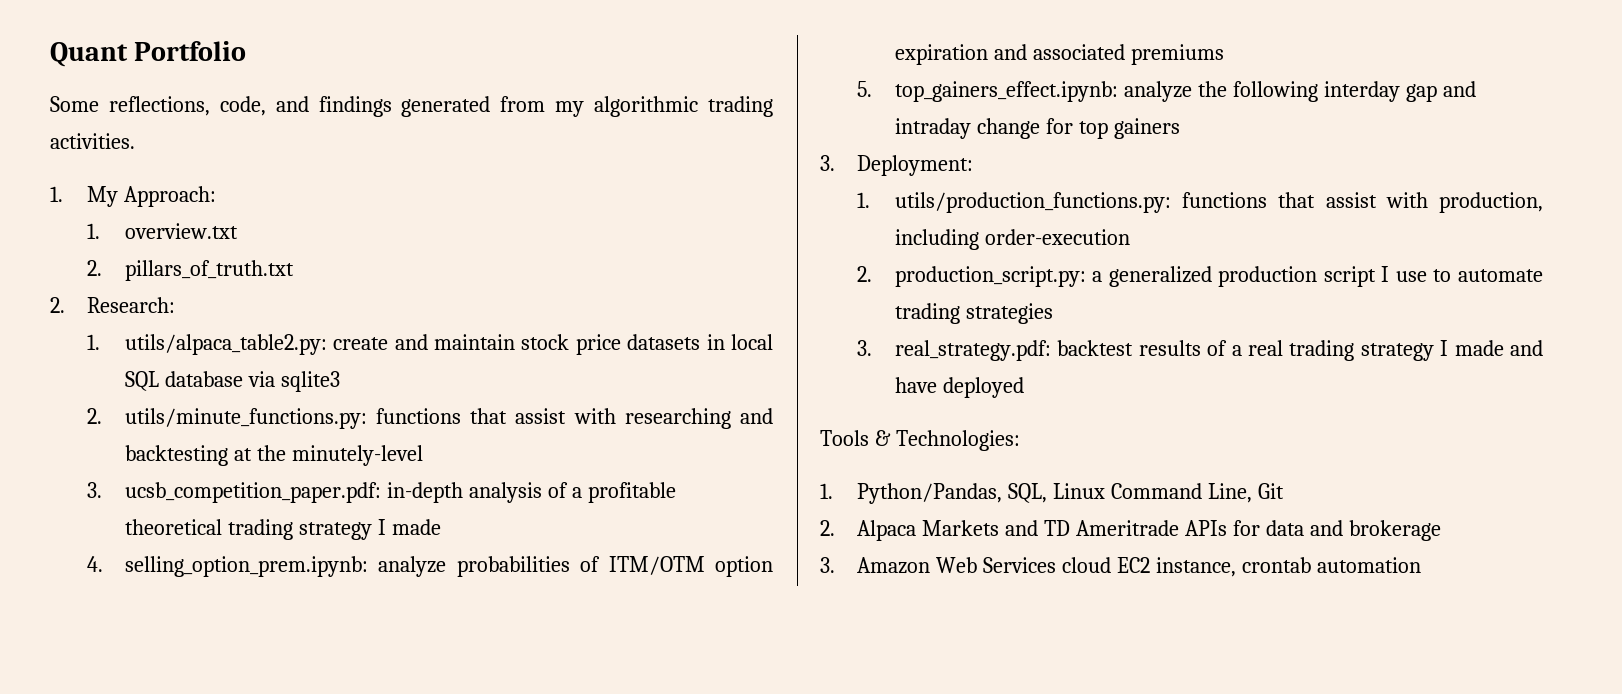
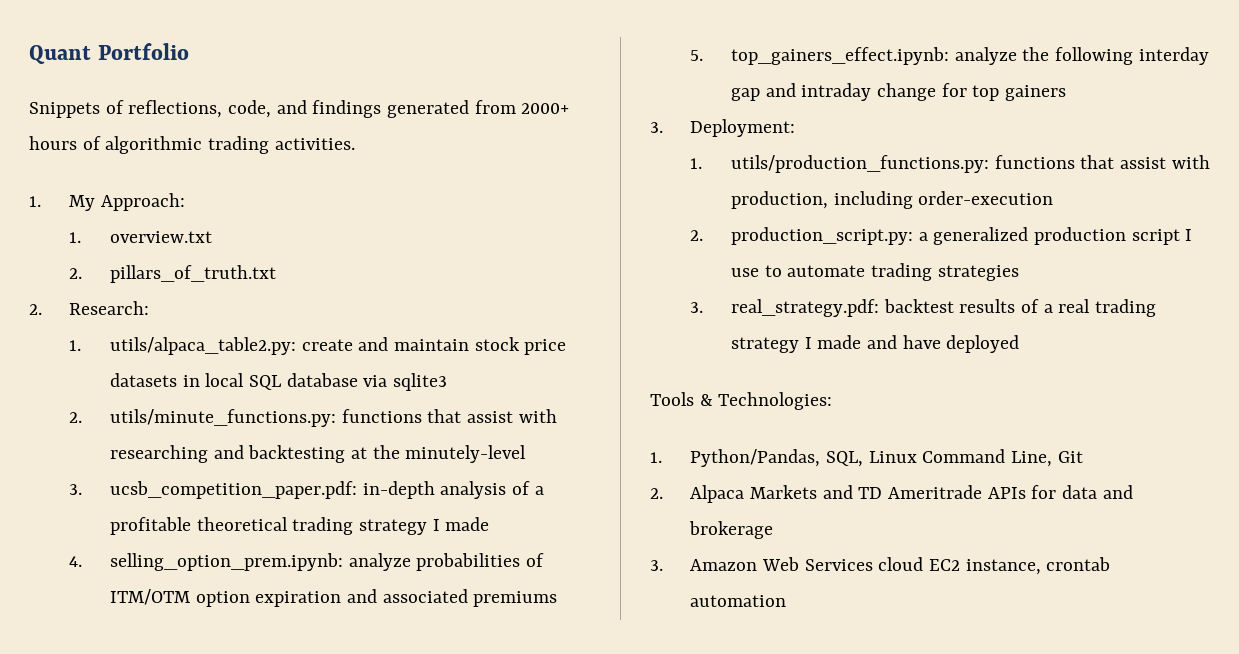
[50,96,99,112] Some -> [29,100,124,118] Snippets of
[555,101,585,117] my -> [521,103,570,114] [29,136,101,150] 2000+ hours of

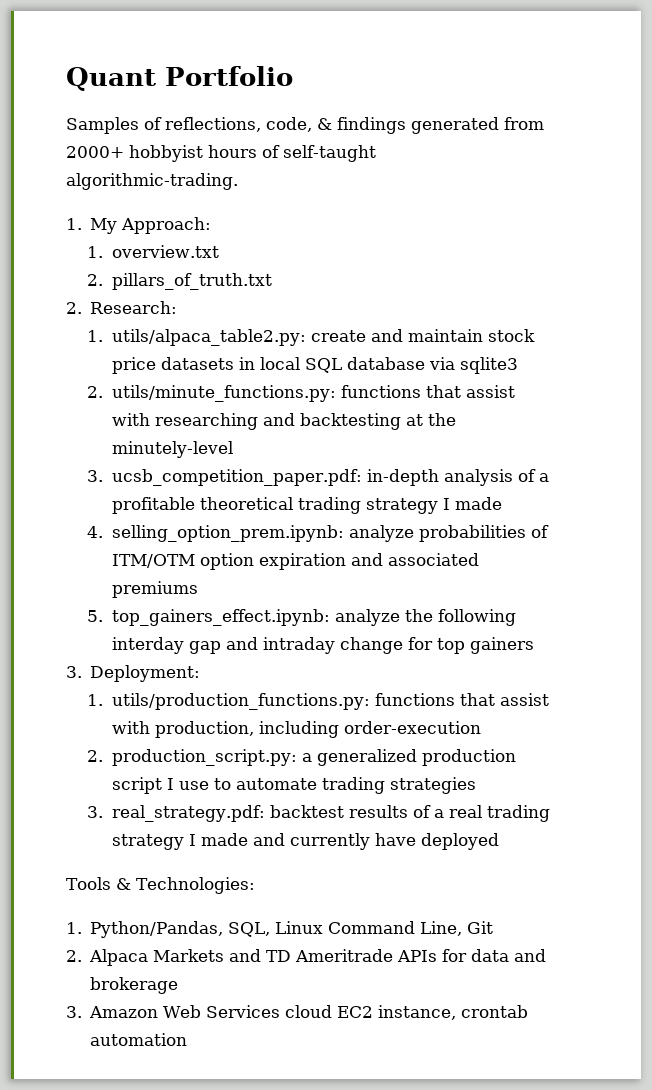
[29,102,100,118] Snippets -> [66,117,139,134] Samples
[276,100,307,114] and -> [317,118,332,130] &
(570, 108) none -> [129,145,203,162] hobbyist
[105,136,355,154] algorithmic trading activities. -> [283,145,376,162] [66,173,238,190] self-taught algorithmic-trading.
(897, 342) none -> [289,833,370,850] currently

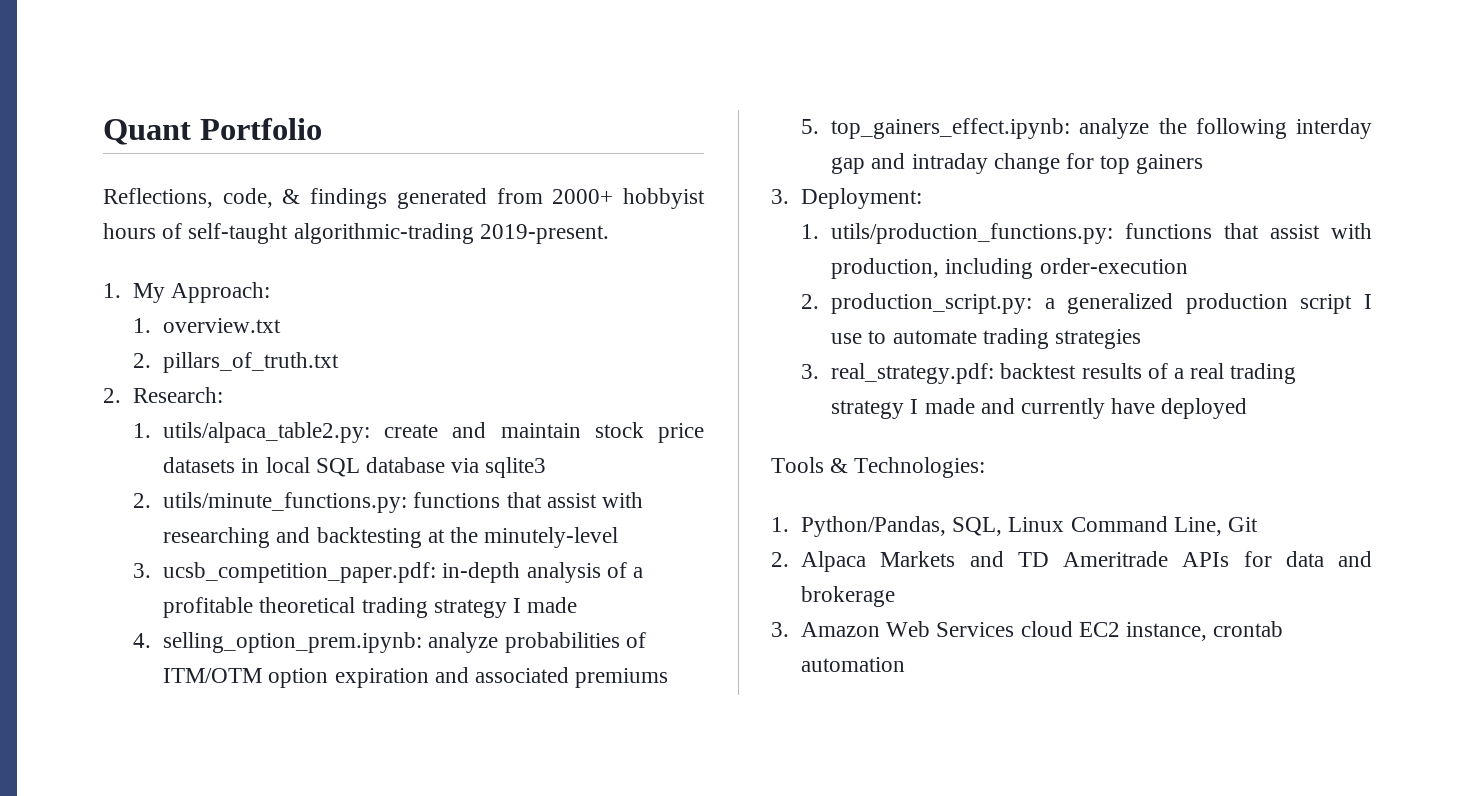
[66,117,261,134] Samples of reflections, -> [103,188,213,208] Reflections,
[66,173,238,190] algorithmic-trading. -> [293,223,609,244] algorithmic-trading 2019-present.

